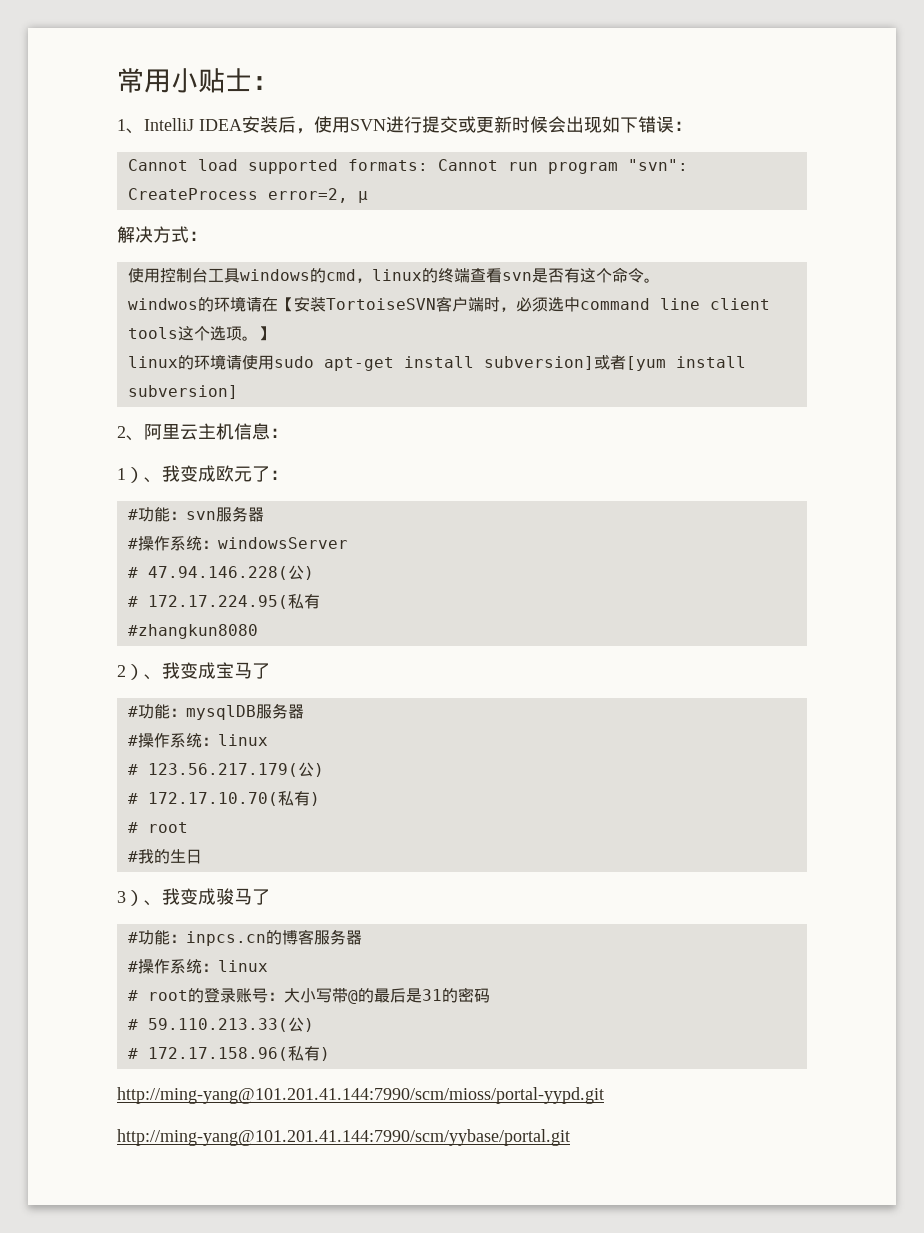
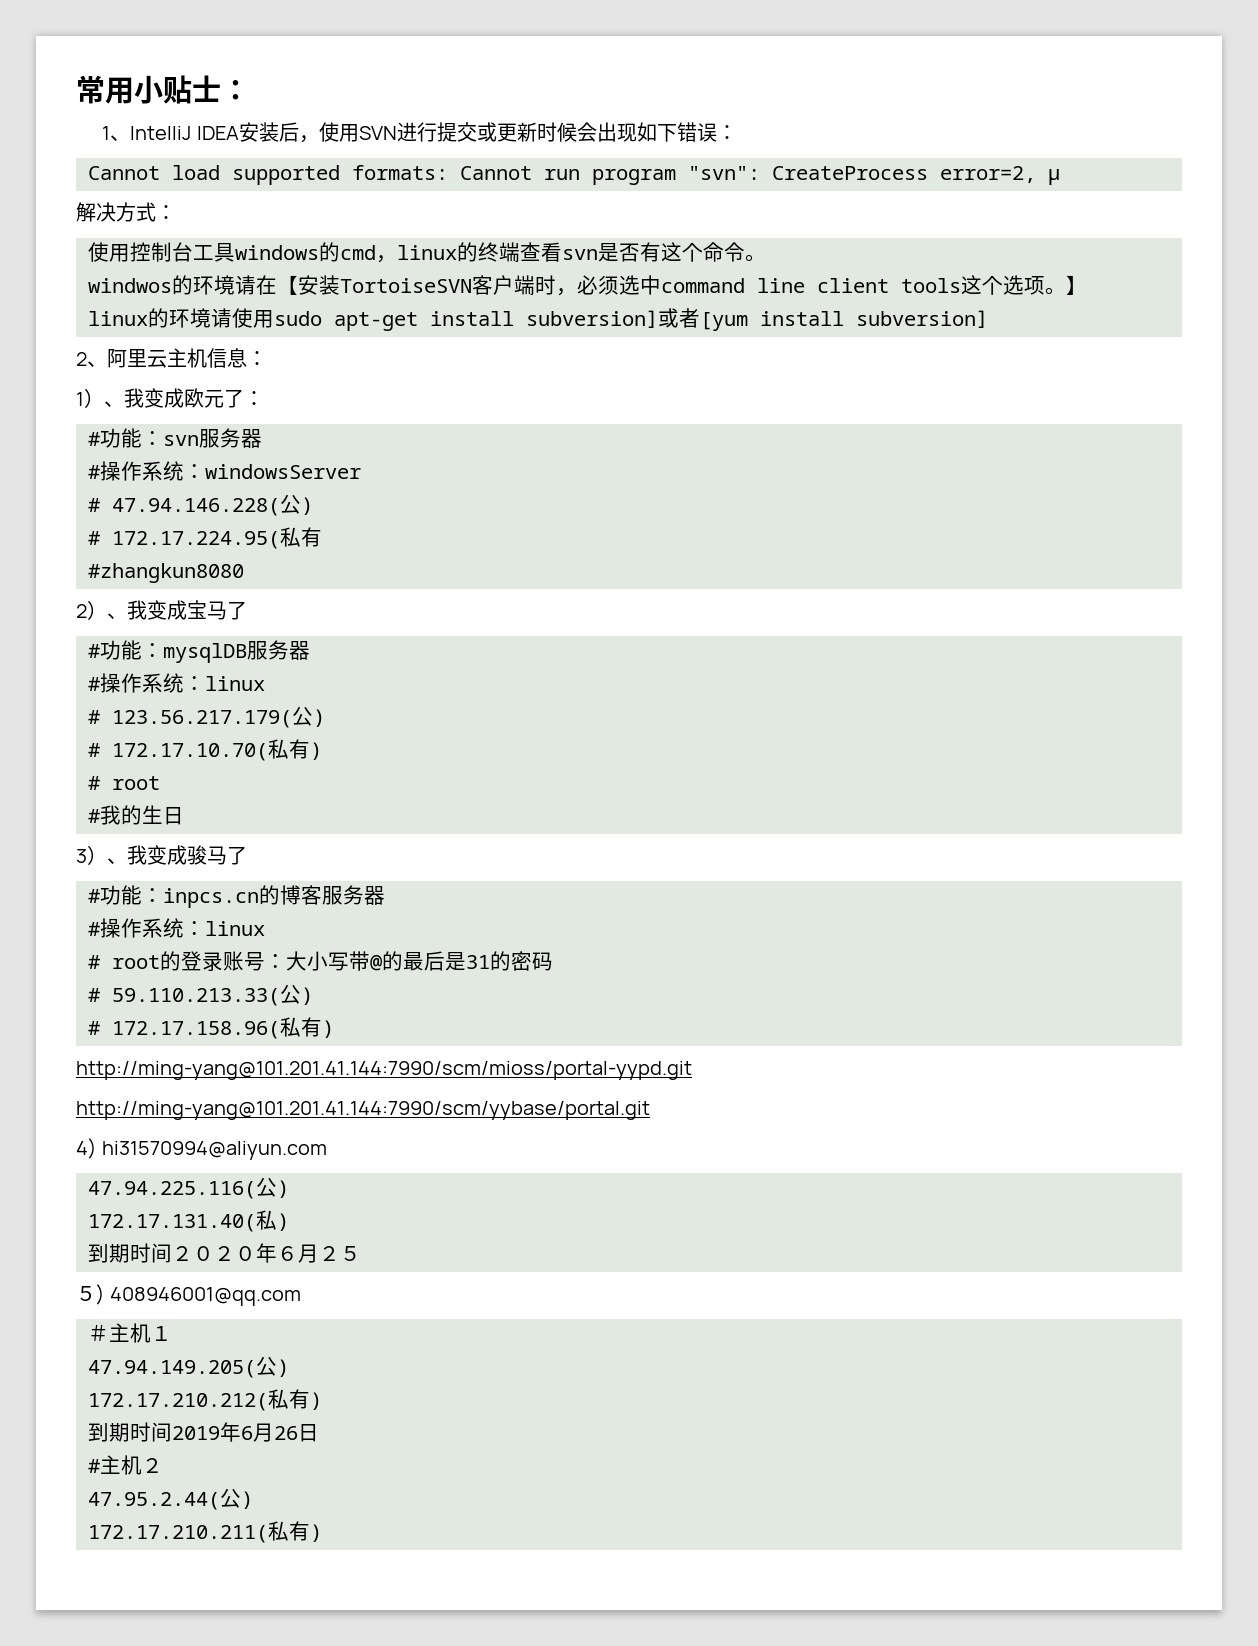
(570, 1137) none -> [76,1138,328,1160] [88,1177,289,1199] [88,1210,289,1232] [88,1243,361,1263] [76,1284,302,1306] [88,1323,172,1343] [88,1356,289,1378] [88,1389,322,1411] [88,1422,319,1442] [88,1455,163,1475] [88,1488,253,1510] [88,1521,322,1543] // 4) hi31570994@aliyun.com // 47.94.225.116(公) // 172.17.131.40(私) // 到期时间２０２０年６月２５ // ５) 408946001@qq.com // ＃主机１ // 47.94.149.205(公) // 172.17.210.212(私有) // 到期时间2019年6月26日 // #主机２ // 47.95.2.44(公) // 172.17.210.211(私有)

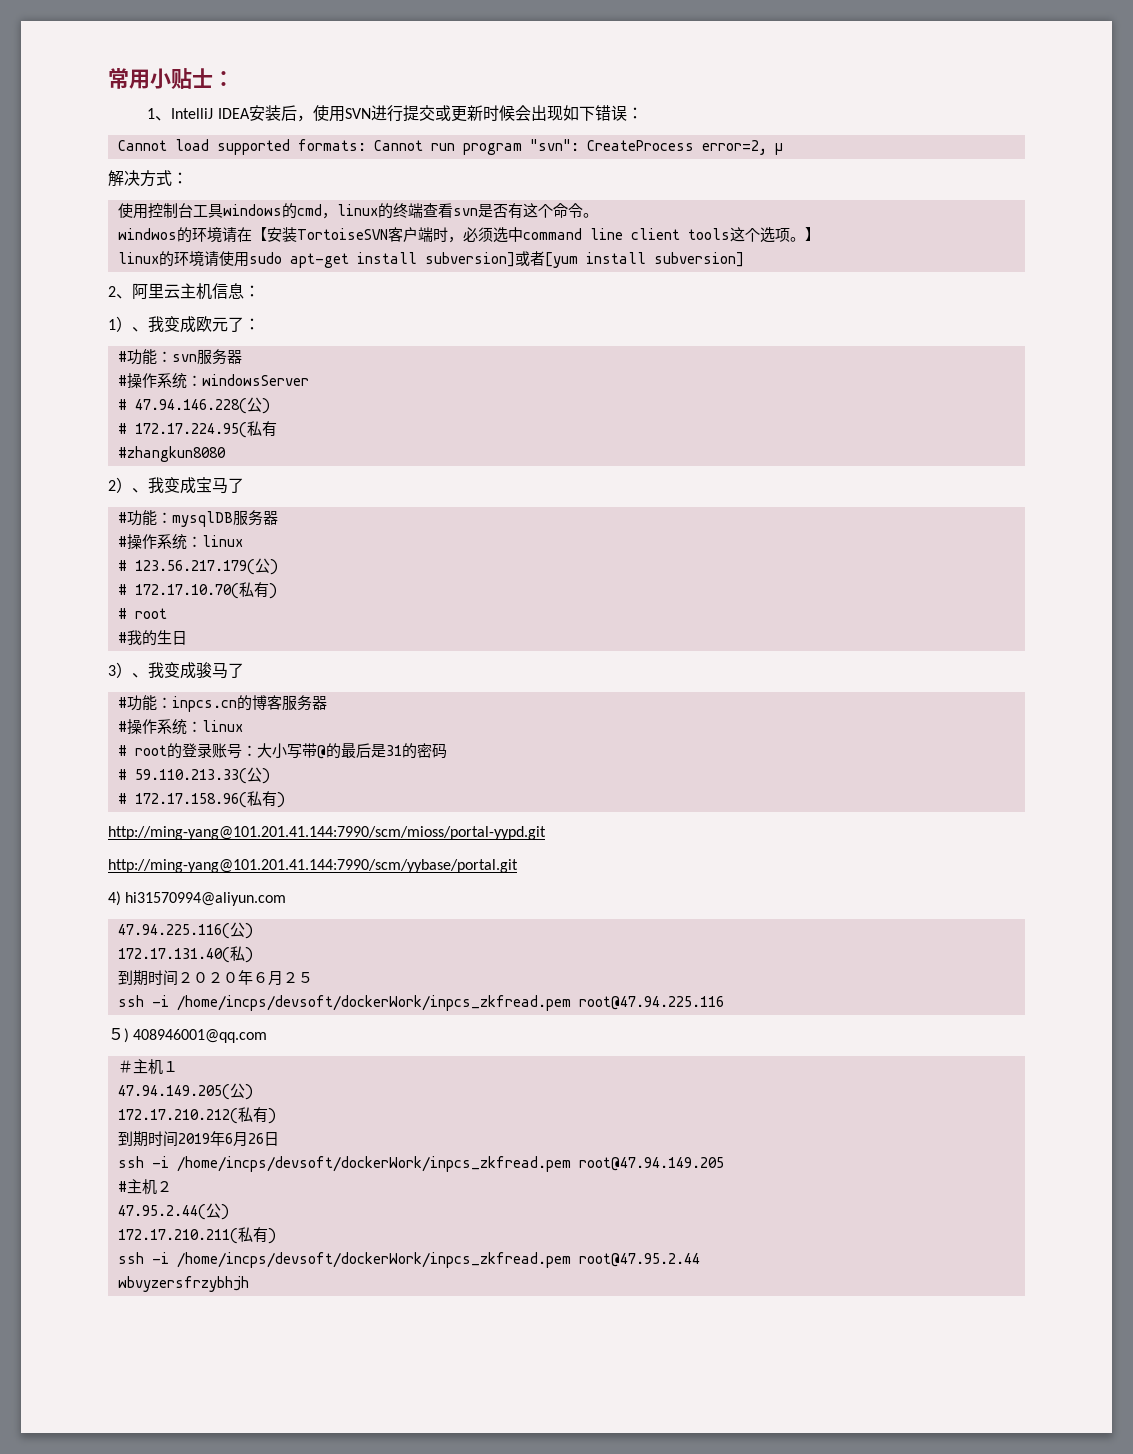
(361, 1253) none -> [117,995,724,1011] // ssh -i /home/incps/devsoft/dockerWork/inpcs_zkfread.pem root@47.94.225.116
(319, 1433) none -> [117,1156,724,1172] // ssh -i /home/incps/devsoft/dockerWork/inpcs_zkfread.pem root@47.94.149.205
(322, 1533) none -> [117,1252,700,1268] [117,1276,249,1292] // ssh -i /home/incps/devsoft/dockerWork/inpcs_zkfread.pem root@47.95.2.44 // wbvyzersfrzybhjh

